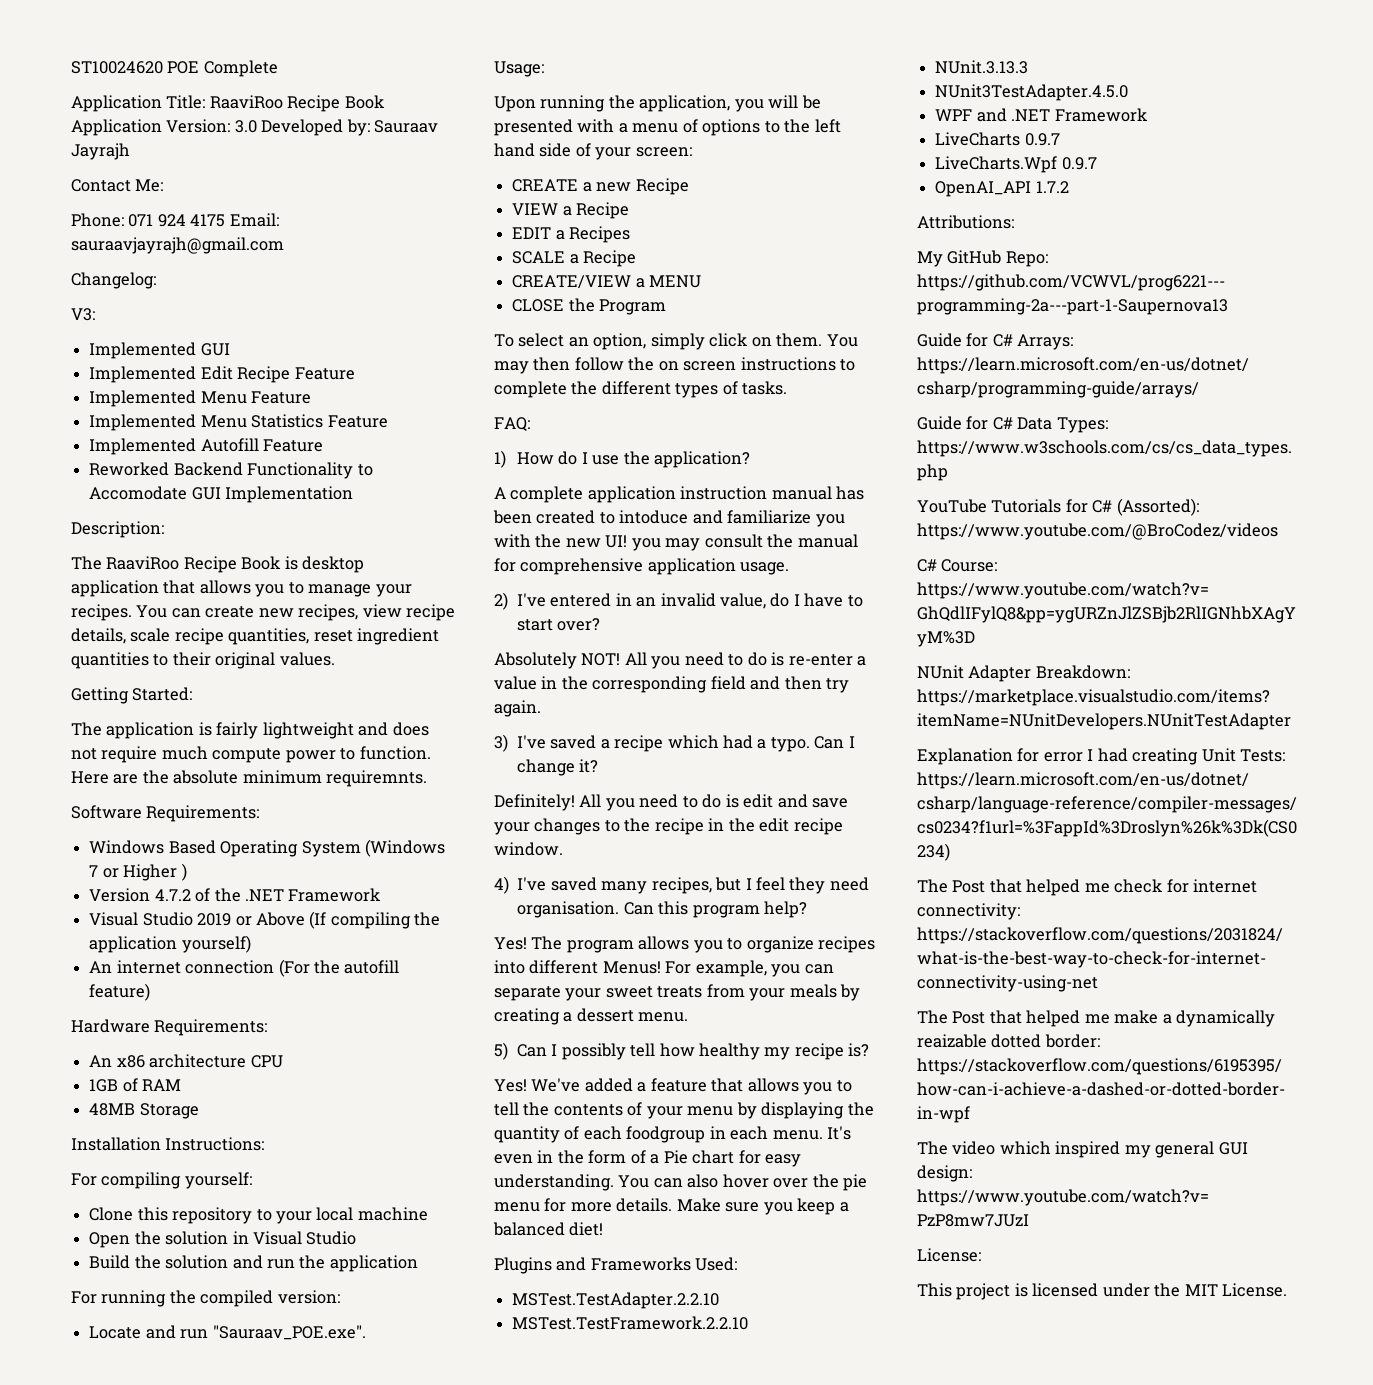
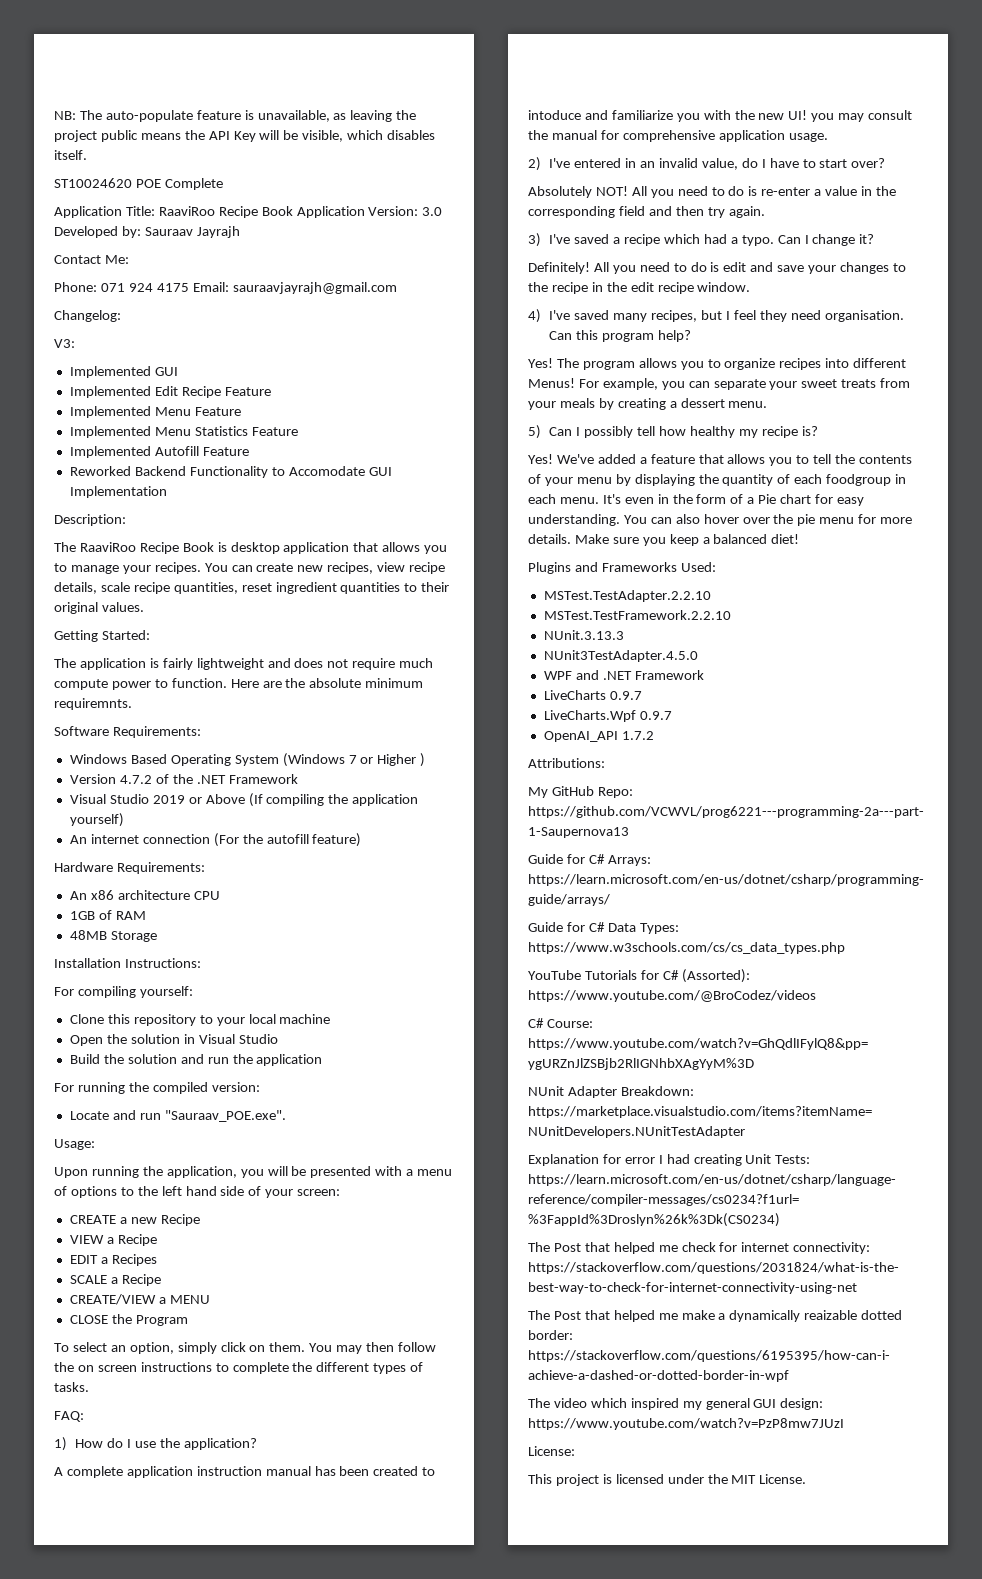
(71, 67) none -> [54,110,417,122] [54,130,436,142] [54,150,87,160] NB: The auto-populate feature is unavailable, as leaving the project public means the API Key will be visible, which disables itself. //

